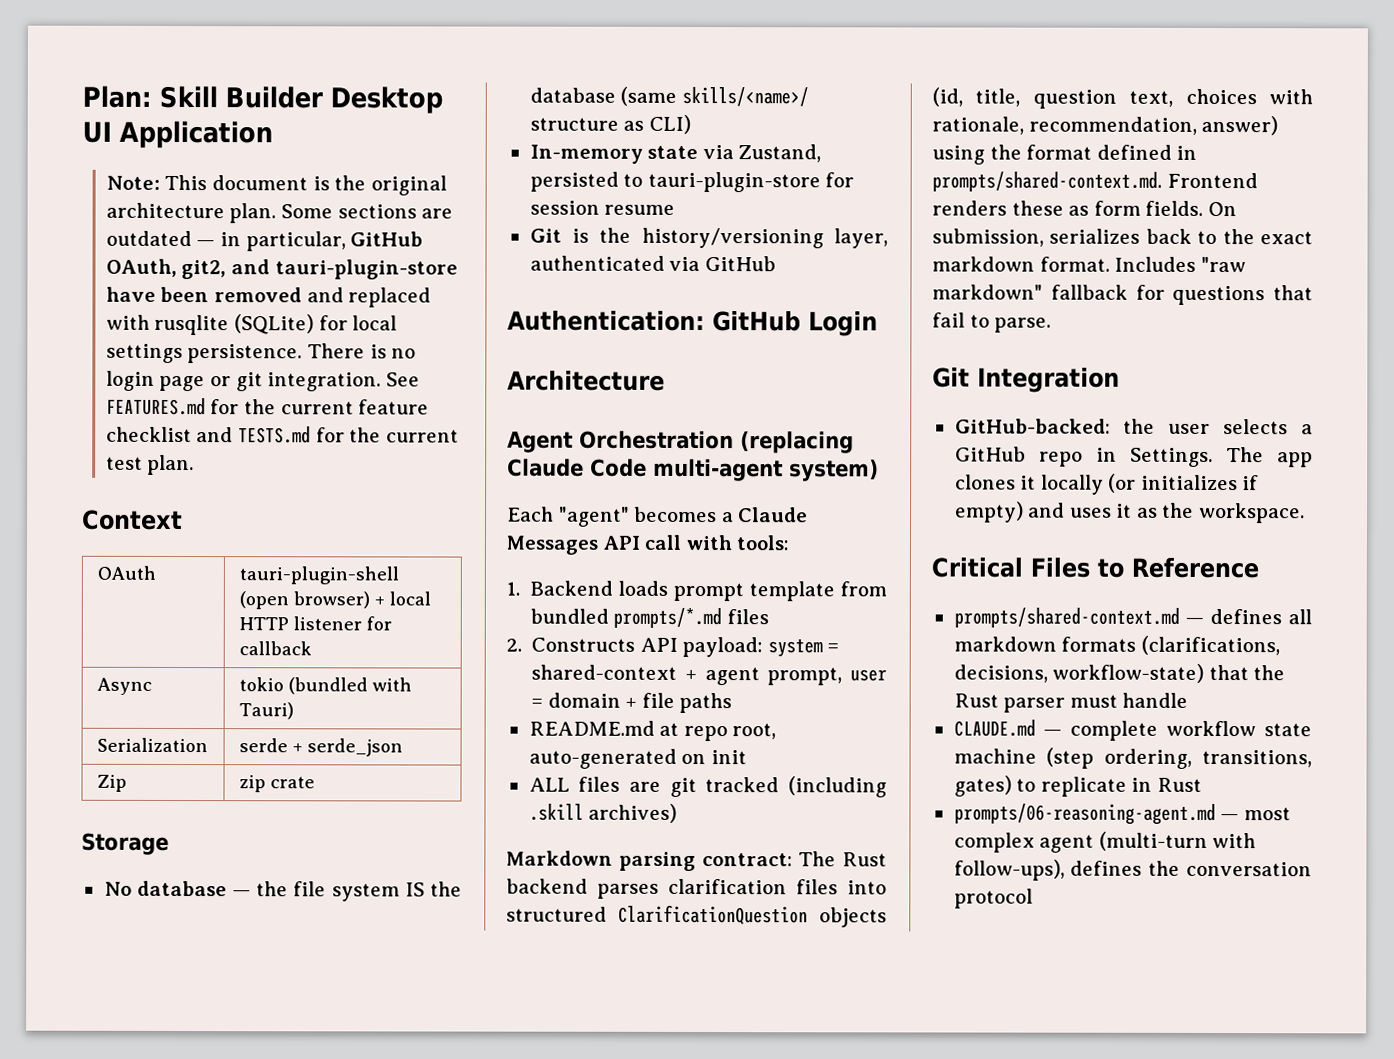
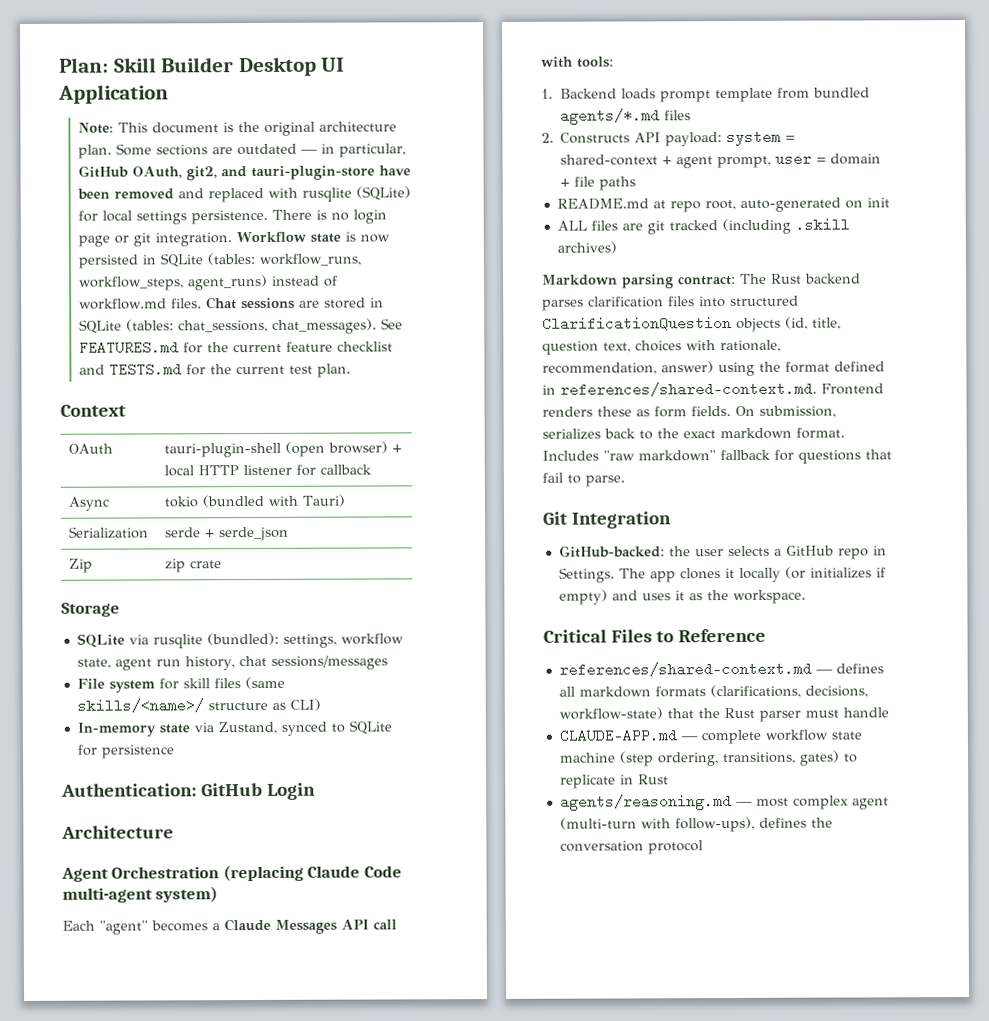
(382, 382) none -> [235,231,390,243] [77,253,361,269] [78,274,338,291] [78,297,384,310] [78,318,377,334] Workflow state is now persisted in SQLite (tables: workflow_runs, workflow_steps, agent_runs) instead of workflow.md files. Chat sessions are stored in SQLite (tables: chat_sessions, chat_messages).
[103,880,462,902] [529,87,616,103] No database — the file system IS the database -> [76,632,404,649] [76,655,388,671] [76,678,241,693] SQLite via rusqlite (bundled): settings, workflow state, agent run history, chat sessions/messages // File system for skill files
[529,171,855,193] [529,200,676,215] [529,227,888,249] [529,255,776,272] persisted to tauri-plugin-store for session resume // Git is the history/versioning layer, authenticated via GitHub -> [280,720,392,736] [76,744,175,759] synced to SQLite for persistence
[613,607,723,629] prompts/*.md -> [559,108,660,125] agents/*.md
[932,171,1162,192] prompts/shared-context.md. -> [560,381,817,397] references/shared-context.md.
[953,607,1180,628] prompts/shared-context.md -> [558,661,812,677] references/shared-context.md
[953,719,1036,737] CLAUDE.md -> [558,728,677,743] CLAUDE-APP.md
[953,803,1216,825] prompts/06-reasoning-agent.md -> [559,794,732,811] agents/reasoning.md

